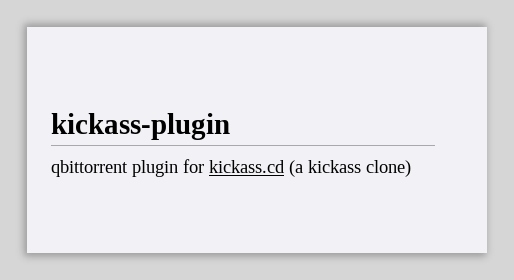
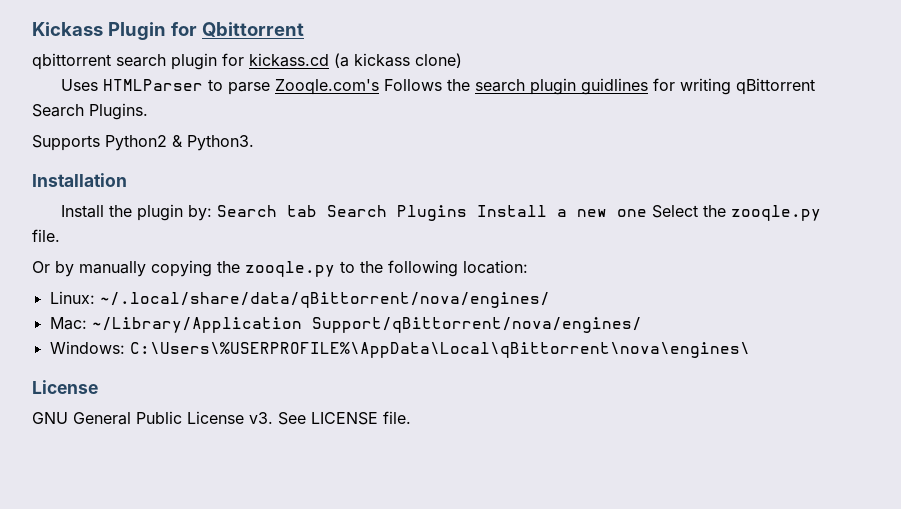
[51,113,230,140] kickass-plugin -> [32,22,304,40] Kickass Plugin for Qbittorrent
(128, 168) none -> [116,54,166,67] search
(411, 168) none -> [61,78,816,95] [32,103,148,120] [32,135,254,151] [32,173,127,187] [61,204,822,221] [32,229,60,242] [32,260,528,277] [49,291,550,308] [49,317,642,333] [49,341,750,358] [32,380,98,394] [32,411,411,425] // Uses HTMLParser to parse Zooqle.com's Follows the search plugin guidlines for writing qBittorrent Search Plugins. // Supports Python2 & Python3. // Installation // Install the plugin by: Search tab Search Plugins Install a new one Select the zooqle.py file. // Or by manually copying the zooqle.py to the following location: // Linux: ~/.local/share/data/qBittorrent/nova/engines/ // Mac: ~/Library/Application Support/qBittorrent/nova/engines/ // Windows: C:\Users\%USERPROFILE%\AppData\Local\qBittorrent\nova\engines\ // License // GNU General Public License v3. See LICENSE file.

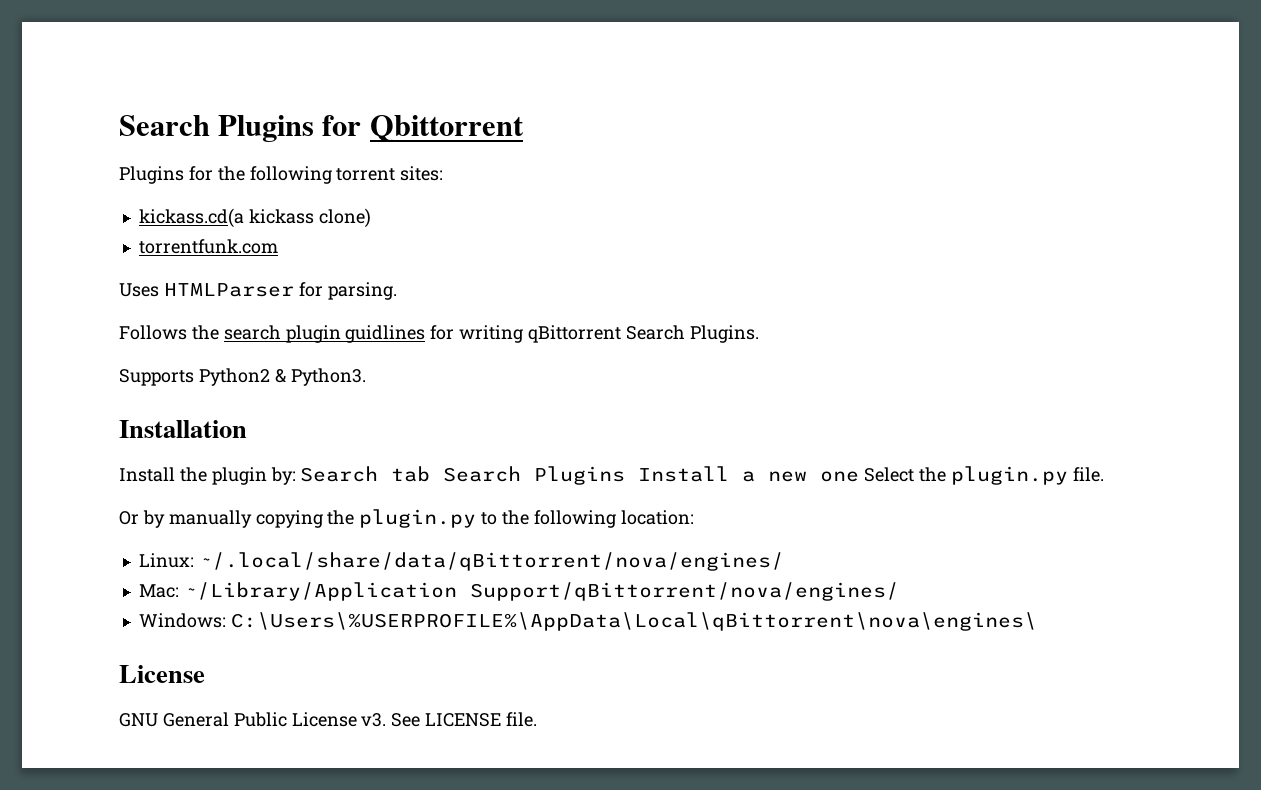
[32,22,166,40] Kickass Plugin -> [119,115,315,142] Search Plugins
[32,53,349,70] qbittorrent search plugin for kickass.cd (a -> [119,166,444,184] [138,208,244,228] Plugins for the following torrent sites: // kickass.cd(a
(462, 60) none -> [138,239,278,254] // torrentfunk.com
[208,79,380,95] to parse Zooqle.com's -> [298,282,397,300] for parsing. //
[731,205,822,221] zooqle.py -> [951,466,1069,485] plugin.py
[245,261,335,277] zooqle.py -> [359,509,477,528] plugin.py

